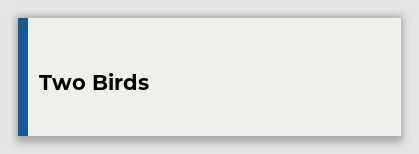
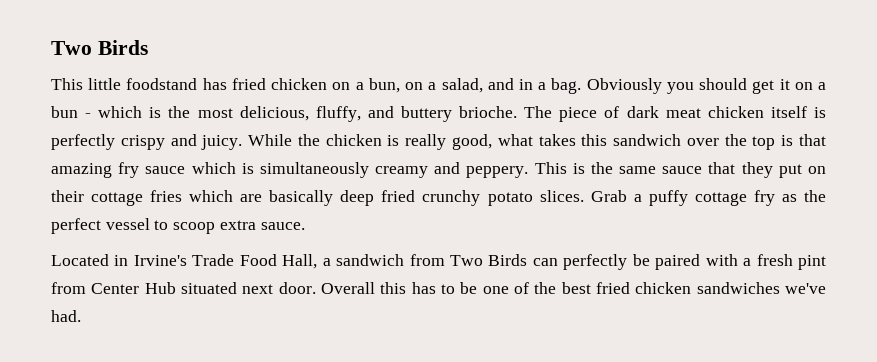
[39,73,149,90] Two Birds -> [51,40,148,55] [51,78,827,94] [51,106,826,122] [51,134,827,150] [51,162,826,178] [51,190,826,206] [51,218,305,234] [51,254,827,270] [51,282,826,294] [51,310,81,322] Two Birds // This little foodstand has fried chicken on a bun, on a salad, and in a bag. Obviously you should get it on a bun - which is the most delicious, fluffy, and buttery brioche. The piece of dark meat chicken itself is perfectly crispy and juicy. While the chicken is really good, what takes this sandwich over the top is that amazing fry sauce which is simultaneously creamy and peppery. This is the same sauce that they put on their cottage fries which are basically deep fried crunchy potato slices. Grab a puffy cottage fry as the perfect vessel to scoop extra sauce. // Located in Irvine's Trade Food Hall, a sandwich from Two Birds can perfectly be paired with a fresh pint from Center Hub situated next door. Overall this has to be one of the best fried chicken sandwiches we've had.

